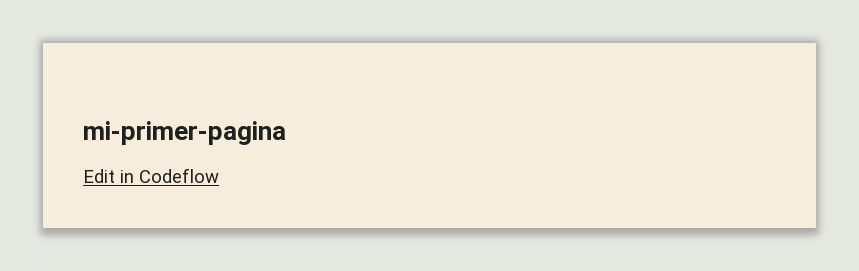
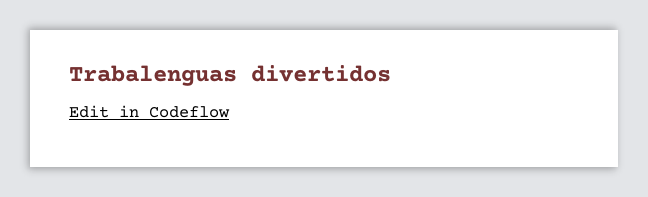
[83,121,286,145] mi-primer-pagina -> [69,65,391,86] Trabalenguas divertidos

